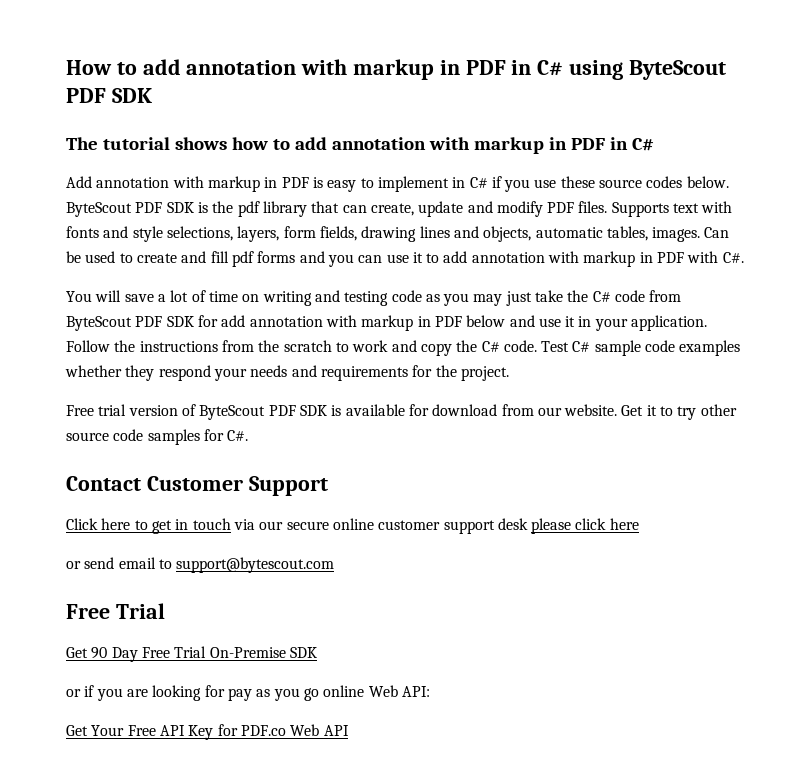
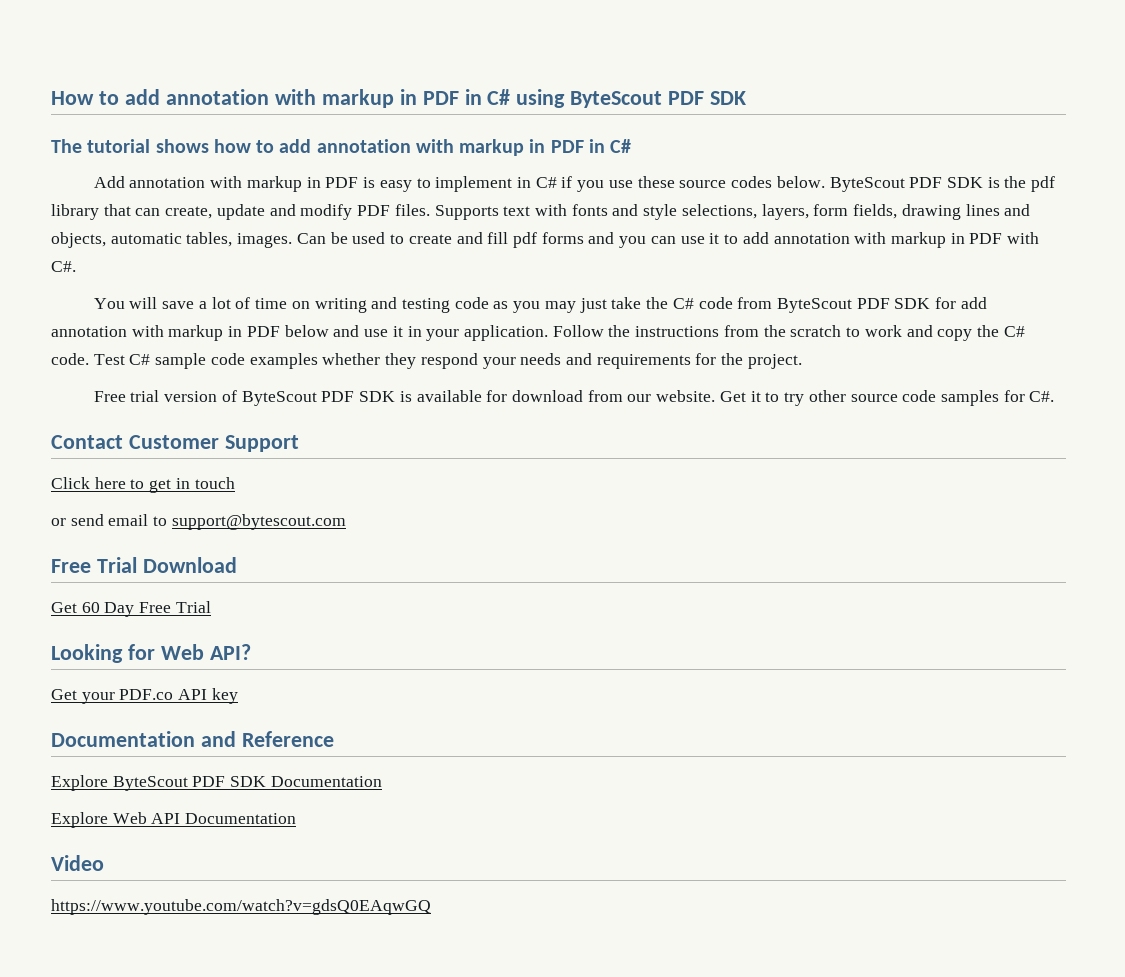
[233,518,639,534] via our secure online customer support desk please click here -> (235, 483) none
[66,647,108,659] // Get 90 -> [142,557,237,573] [51,602,100,613] Download // Get 60
[209,647,317,658] [66,685,430,701] [66,724,349,740] On-Premise SDK // or if you are looking for pay as you go online Web API: // Get Your Free API Key for PDF.co Web API -> [51,644,251,663] [51,688,238,704] [51,731,334,747] [51,775,382,791] [51,812,297,828] [51,855,104,871] [51,899,431,915] // Looking for Web API? // Get your PDF.co API key // Documentation and Reference // Explore ByteScout PDF SDK Documentation // Explore Web API Documentation // Video // https://www.youtube.com/watch?v=gdsQ0EAqwGQ

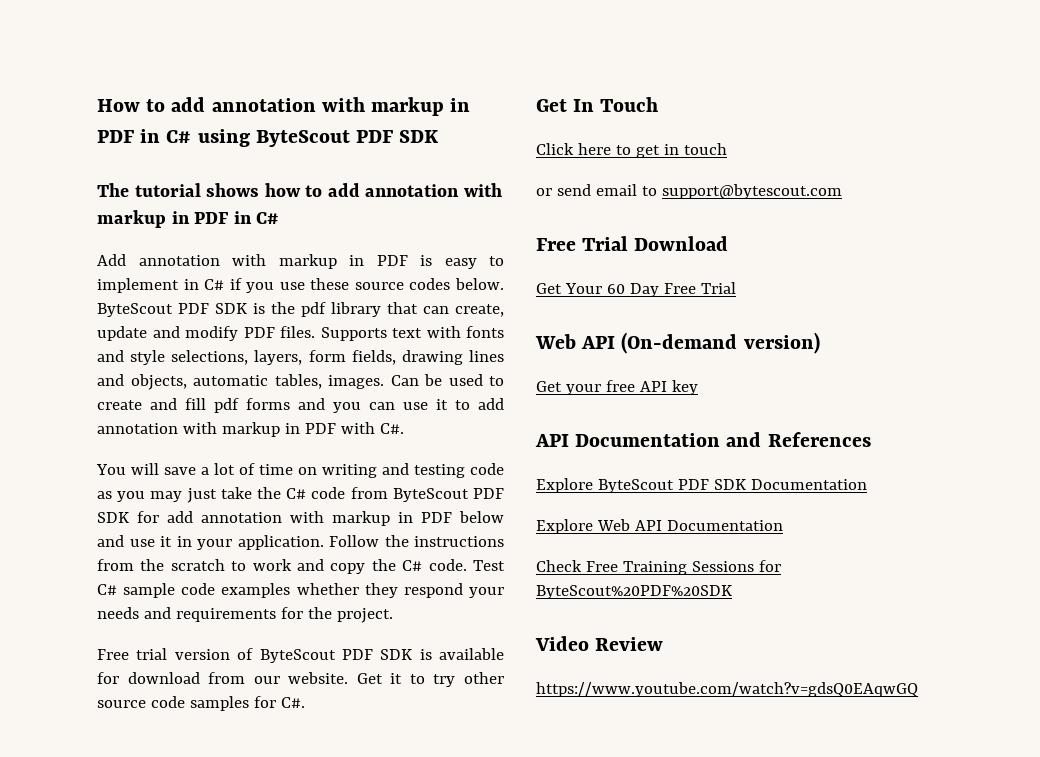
[51,435,299,452] Contact Customer Support -> [536,97,659,112] Get In Touch
(77, 607) none -> [564,283,602,294] Your
[51,644,251,663] Looking for Web API? -> [535,332,820,354] Web API (On-demand version)
[119,689,174,700] PDF.co -> [605,380,635,392] free
(238, 696) none -> [535,434,569,447] API
[241,731,334,747] Reference -> [767,432,871,447] References
(297, 818) none -> [536,560,781,575] [536,585,732,599] // Check Free Training Sessions for ByteScout%20PDF%20SDK
(104, 863) none -> [595,637,664,651] Review

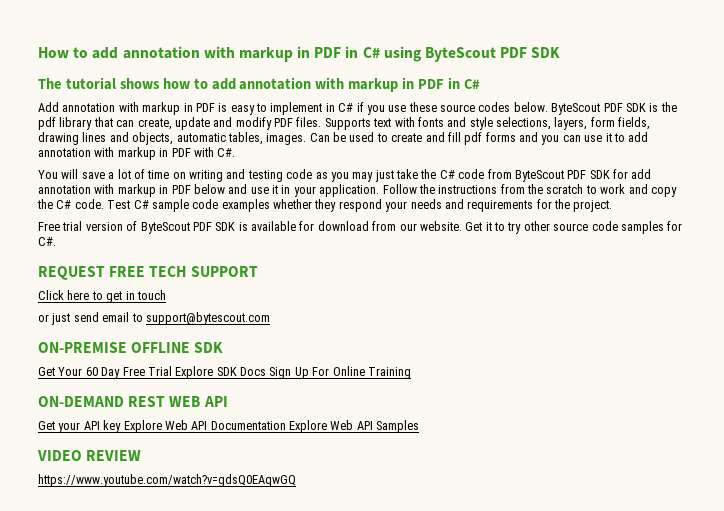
[536,97,659,112] Get In Touch -> [38,266,258,280] REQUEST FREE TECH SUPPORT
(552, 192) none -> [51,313,71,325] just
[536,236,729,251] Free Trial Download -> [38,342,224,353] ON-PREMISE OFFLINE SDK
[535,332,820,354] // Web API (On-demand version) -> [175,366,411,379] [38,396,228,407] Explore SDK Docs Sign Up For Online Training // ON-DEMAND REST WEB API
[605,380,635,392] free -> (81, 427) none
[535,432,871,447] [536,478,867,493] [536,519,783,534] [536,560,781,575] [536,585,732,599] [535,636,664,651] // API Documentation and References // Explore ByteScout PDF SDK Documentation // Explore Web API Documentation // Check Free Training Sessions for ByteScout%20PDF%20SDK // Video Review -> [123,420,420,433] [37,450,142,461] Explore Web API Documentation Explore Web API Samples // VIDEO REVIEW

